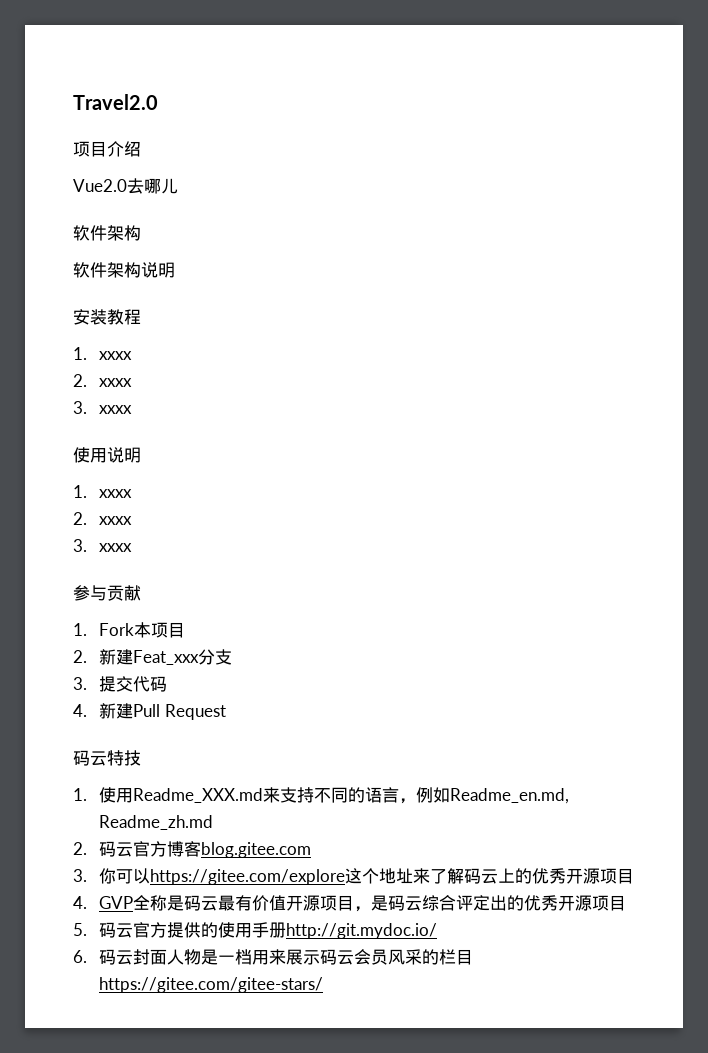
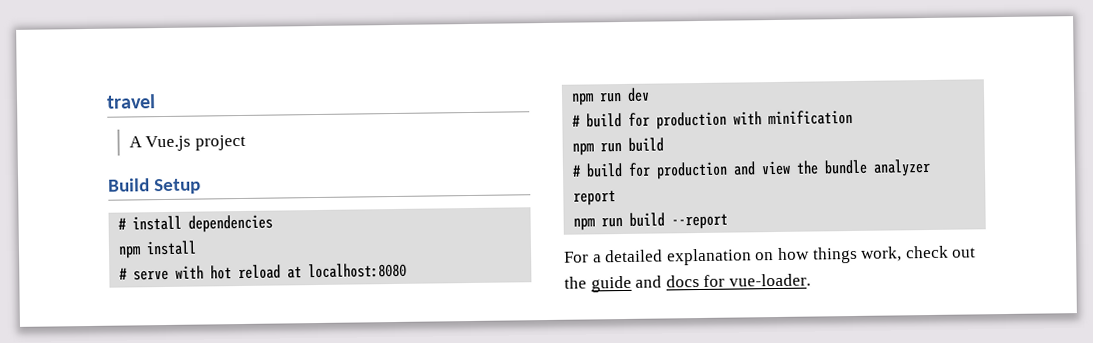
[73,94,158,110] [73,141,141,157] [73,178,178,194] [73,225,141,241] [73,262,175,278] [73,309,141,325] [73,347,133,360] [73,374,133,387] [73,401,133,414] [73,447,141,463] [73,485,133,498] [73,512,133,525] [73,539,133,552] [73,585,141,601] [73,622,186,638] [73,649,233,665] [73,676,168,692] [73,703,226,720] [73,750,141,766] [73,787,570,804] [99,815,214,830] [73,841,312,858] [73,868,635,885] [73,895,627,912] [73,922,438,939] [73,949,474,965] [99,977,324,993] Travel2.0 // 项目介绍 // Vue2.0去哪儿 // 软件架构 // 软件架构说明 // 安装教程 // 1. xxxx // 2. xxxx // 3. xxxx // 使用说明 // 1. xxxx // 2. xxxx // 3. xxxx // 参与贡献 // 1. Fork本项目 // 2.新建Feat_xxx分支 // 3.提交代码 // 4.新建Pull Request // 码云特技 // 1.使用Readme_XXX.md来支持不同的语言，例如Readme_en.md, Readme_zh.md // 2.码云官方博客blog.gitee.com // 3.你可以https://gitee.com/explore这个地址来了解码云上的优秀开源项目 // 4. GVP全称是码云最有价值开源项目，是码云综合评定出的优秀开源项目 // 5.码云官方提供的使用手册http://git.mydoc.io/ // 6.码云封面人物是一档用来展示码云会员风采的栏目https://gitee.com/gitee-stars/ -> [106,94,156,109] [128,134,246,152] [108,178,201,195] [118,214,274,233] [118,240,198,259] [119,262,408,281] [571,87,651,106] [572,109,854,130] [572,137,665,156] [572,158,932,180] [573,190,617,206] [573,212,729,231] [564,245,977,266] [564,273,811,293] travel // A Vue.js project // Build Setup // # install dependencies // npm install // # serve with hot reload at localhost:8080 // npm run dev // # build for production with minification // npm run build // # build for production and view the bundle analyzer report // npm run build --report // For a detailed explanation on how things work, check out the guide and docs for vue-loader.

